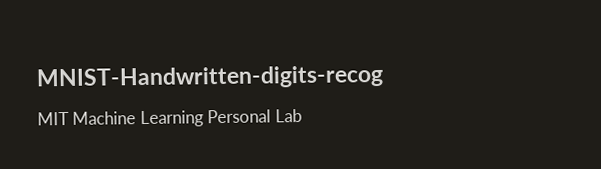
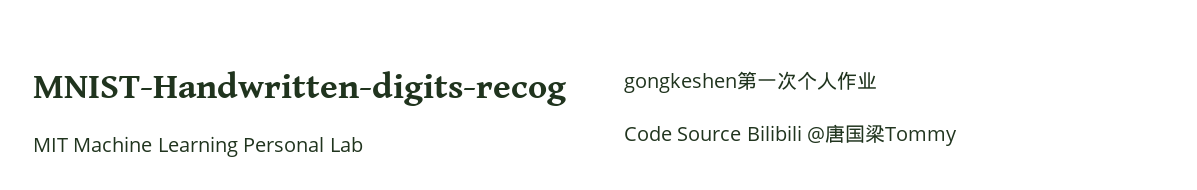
(303, 115) none -> [624,71,877,93] [624,124,958,146] // gongkeshen第一次个人作业 // Code Source Bilibili @唐国梁Tommy

